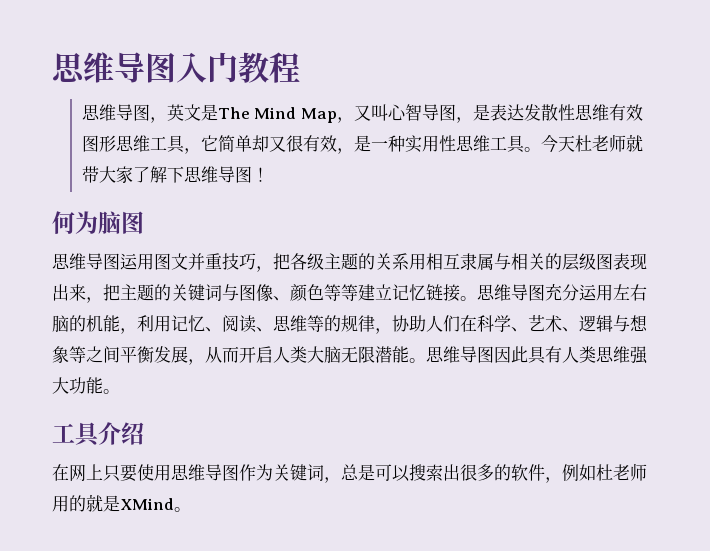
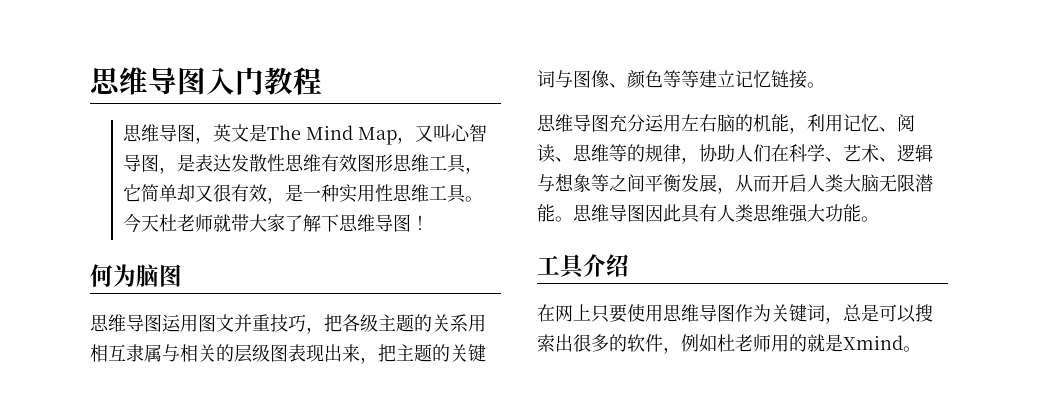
(477, 298) none -> (825, 85) //
[120,498,174,510] XMind -> [843,335,903,350] Xmind

